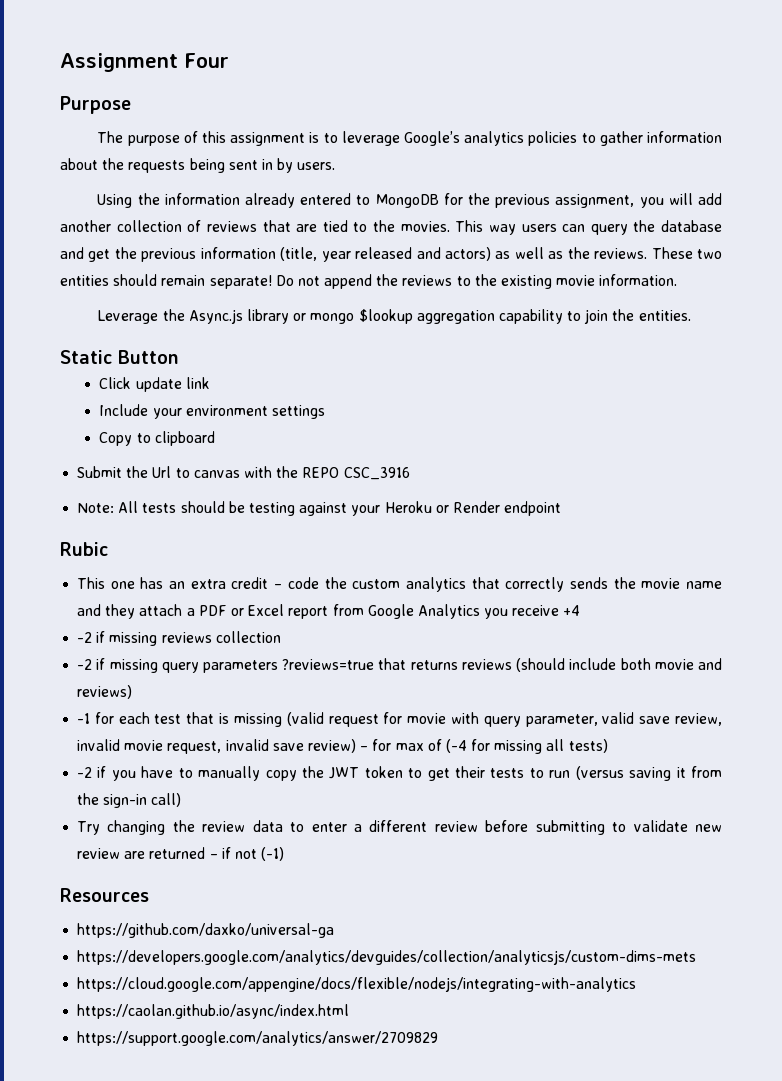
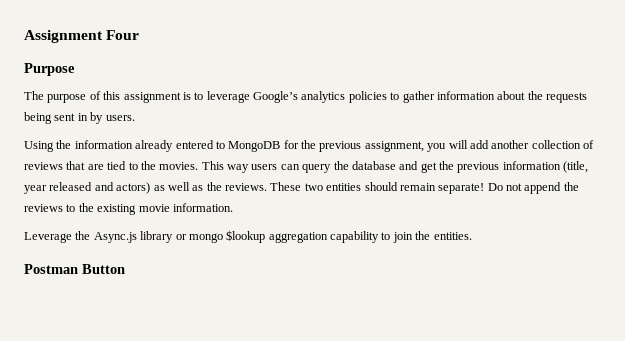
[60,350,112,364] Static -> [24,264,78,274] Postman
[99,377,210,392] [99,404,325,419] [99,431,215,446] [77,466,410,480] [77,501,562,516] [60,542,108,556] [77,577,722,592] [77,604,581,619] [77,631,281,646] [77,658,722,673] [77,685,133,699] [77,712,722,727] [77,739,608,754] [77,766,723,781] [77,793,182,808] [77,820,723,835] [77,847,285,861] [60,888,149,902] [77,923,335,938] [77,950,697,965] [77,977,637,992] [77,1004,350,1019] [77,1031,439,1046] // Click update link // Include your environment settings // Copy to clipboard // Submit the Url to canvas with the REPO CSC_3916 // Note: All tests should be testing against your Heroku or Render endpoint // Rubic // This one has an extra credit – code the custom analytics that correctly sends the movie name and they attach a PDF or Excel report from Google Analytics you receive +4 // -2 if missing reviews collection // -2 if missing query parameters ?reviews=true that returns reviews (should include both movie and reviews) // -1 for each test that is missing (valid request for movie with query parameter, valid save review, invalid movie request, invalid save review) – for max of (-4 for missing all tests) // -2 if you have to manually copy the JWT token to get their tests to run (versus saving it from the sign-in call) // Try changing the review data to enter a different review before submitting to validate new review are returned – if not (-1) // Resources // https://github.com/daxko/universal-ga // https://developers.google.com/analytics/devguides/collection/analyticsjs/custom-dims-mets // https://cloud.google.com/appengine/docs/flexible/nodejs/integrating-with-analytics // https://caolan.github.io/async/index.html // https://support.google.com/analytics/answer/2709829 -> (125, 269) none

